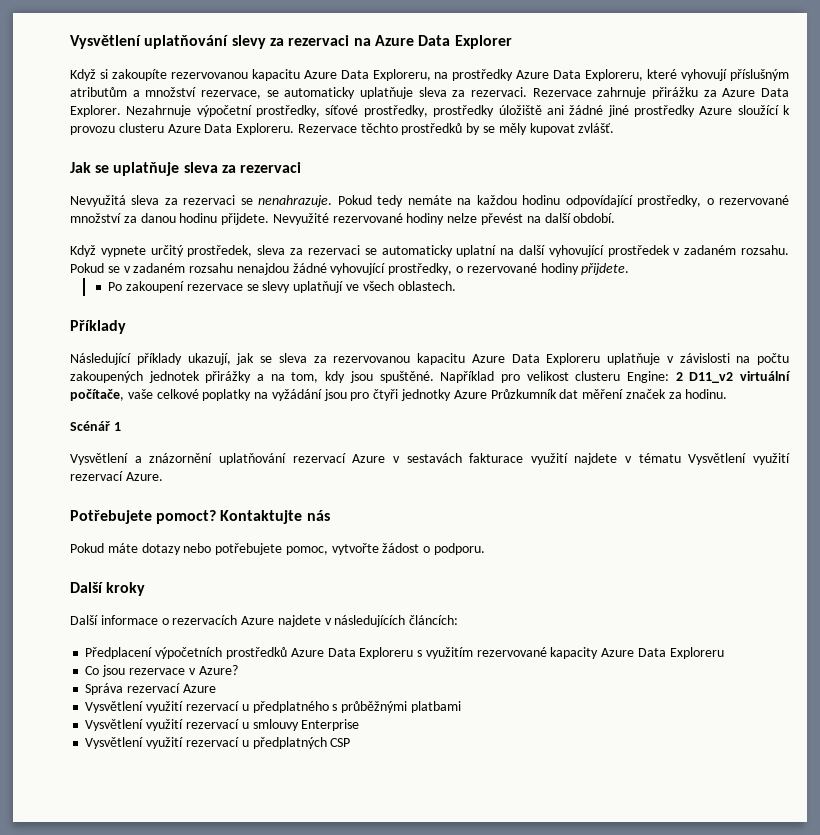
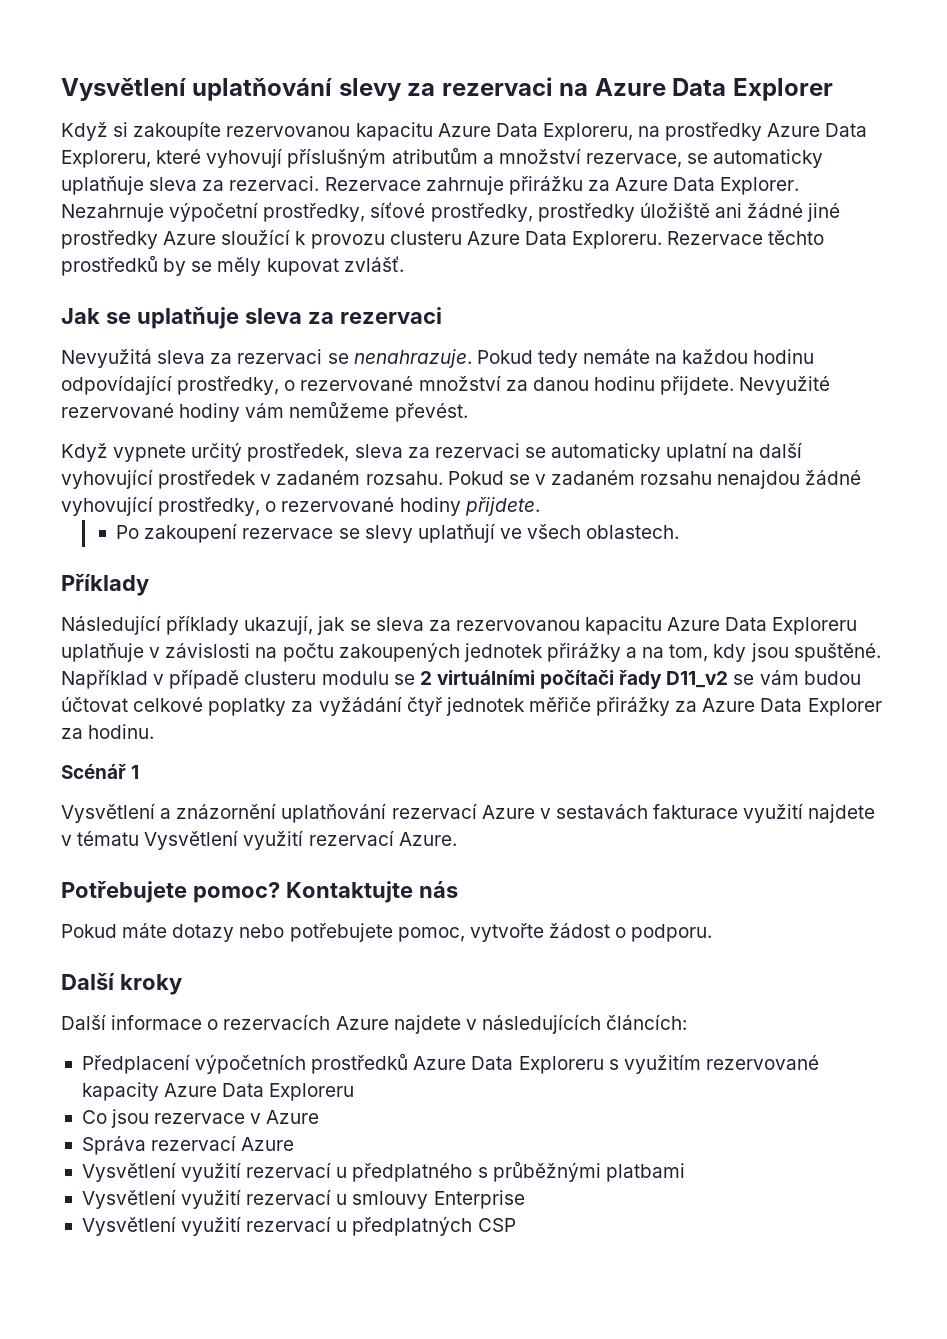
[447,213,616,225] nelze převést na další období. -> [245,401,468,422] vám nemůžeme převést.
[500,371,791,383] [70,389,666,401] pro velikost clusteru Engine: 2 D11_v2 virtuální počítače, vaše celkové poplatky na vyžádání jsou pro čtyři jednotky Azure Průzkumník dat měření značek -> [153,669,861,689] [61,696,882,716] v případě clusteru modulu se 2 virtuálními počítači řady D11_v2 se vám budou účtovat celkové poplatky za vyžádání čtyř jednotek měřiče přirážky za Azure Data Explorer
[156,510,217,524] pomoct? -> [192,882,280,903] pomoc?
[198,665,238,675] Azure? -> [266,1110,320,1124] Azure

